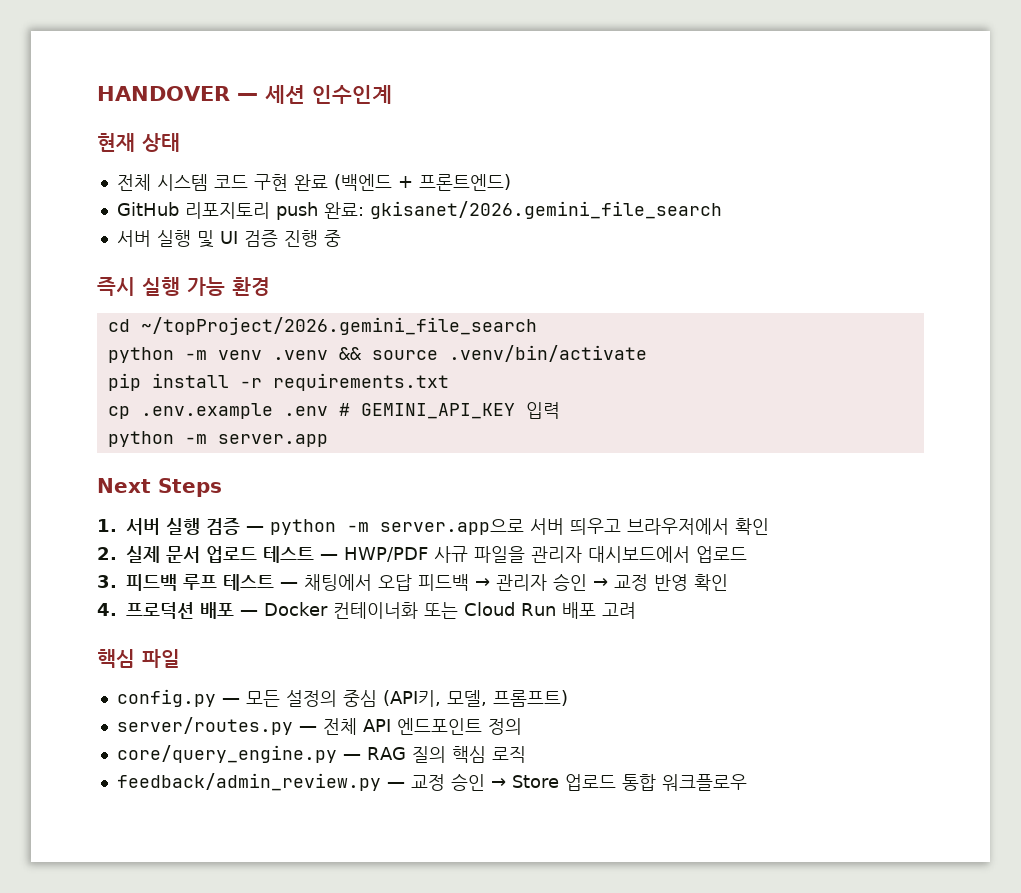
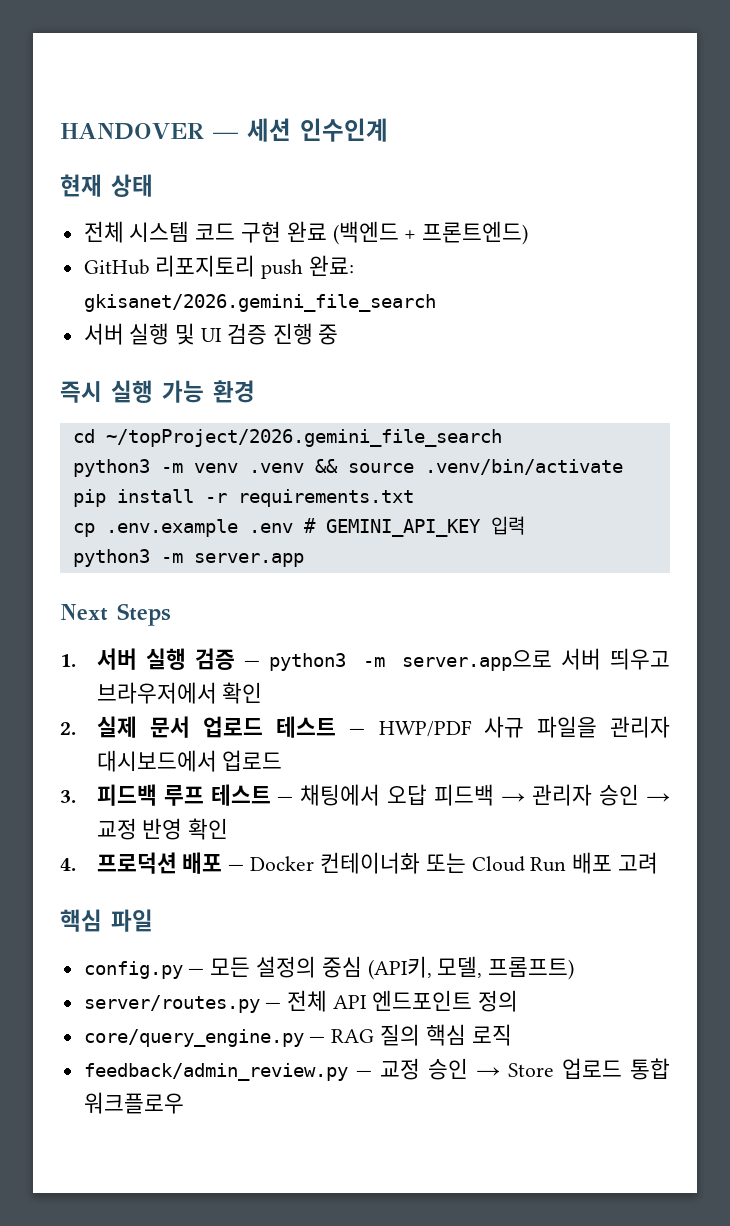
[107,347,174,363] python -> [72,459,150,477] python3
[107,431,174,447] python -> [72,549,150,567] python3
[270,519,336,535] python -> [268,653,346,671] python3

